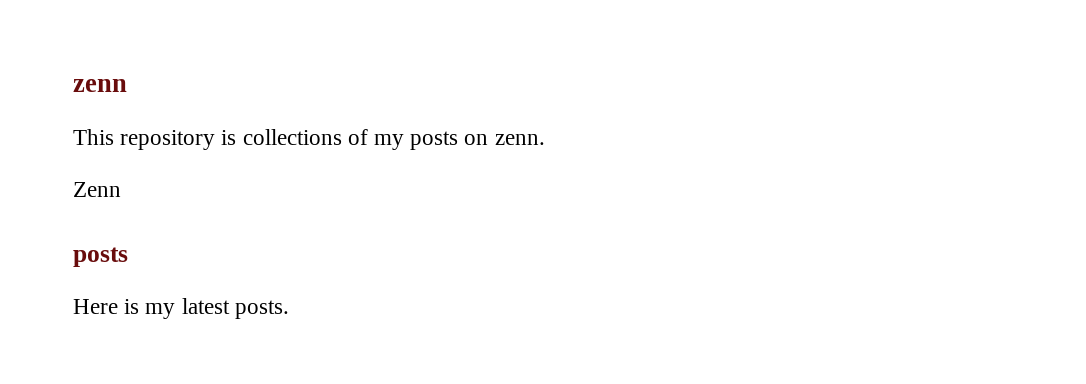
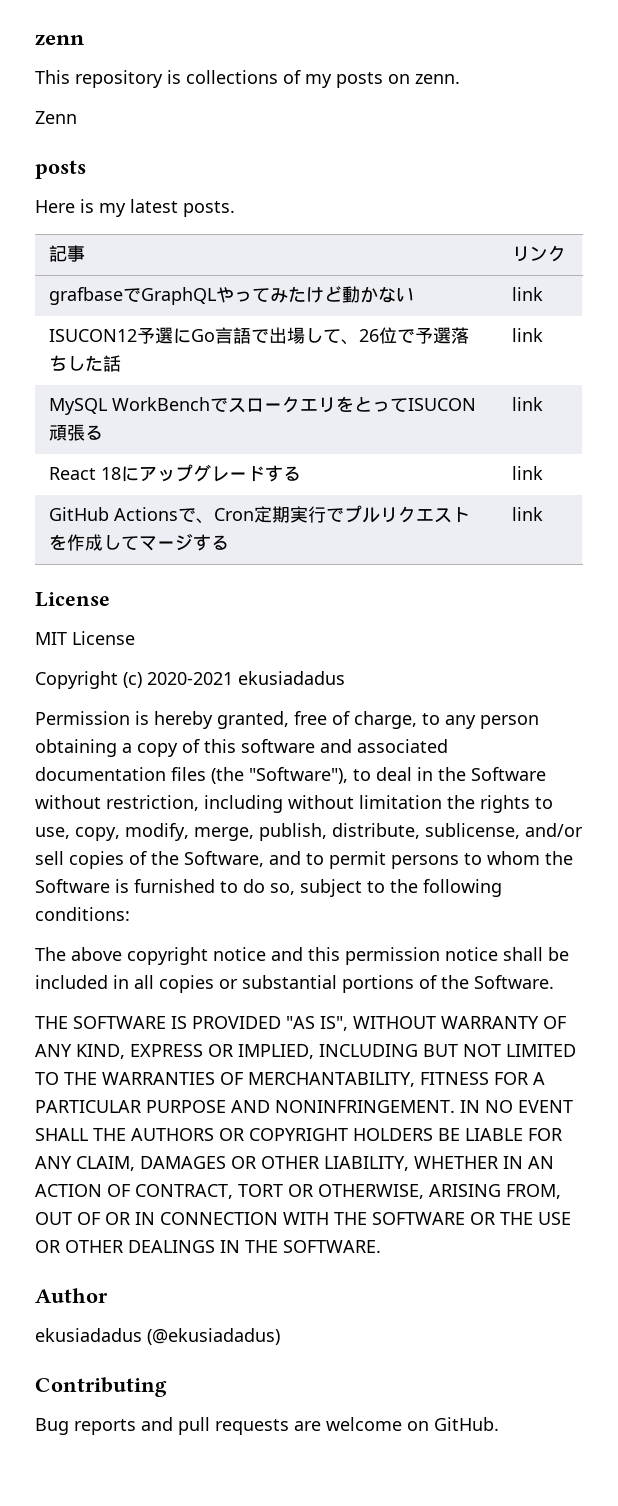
(289, 309) none -> [49,245,86,262] [512,245,567,262] [49,286,415,305] [512,287,544,301] [49,327,470,345] [49,355,122,372] [512,328,544,342] [49,396,477,415] [49,424,104,441] [512,397,544,411] [49,464,302,482] [512,466,544,480] [49,505,471,524] [49,534,230,551] [512,507,544,521] [35,592,110,607] [35,631,135,645] [35,671,345,689] [35,711,539,729] [35,739,448,757] [35,767,546,784] [35,795,553,813] [35,823,583,841] [35,851,573,869] [35,879,502,897] [35,907,130,921] [35,947,569,965] [35,975,554,993] [35,1016,566,1031] [35,1044,576,1059] [35,1072,545,1087] [35,1100,573,1113] [35,1128,562,1141] [35,1156,554,1171] [35,1184,561,1199] [35,1212,571,1225] [35,1240,381,1253] [35,1288,108,1303] [35,1328,280,1345] [35,1377,167,1397] [35,1417,499,1435] // 記事 | リンク // grafbaseでGraphQLやってみたけど動かない | link // ISUCON12予選にGo言語で出場して、26位で予選落ちした話 | link // MySQL WorkBenchでスロークエリをとってISUCON頑張る | link // React 18にアップグレードする | link // GitHub Actionsで、Cron定期実行でプルリクエストを作成してマージする | link // License // MIT License // Copyright (c) 2020-2021 ekusiadadus // Permission is hereby granted, free of charge, to any person obtaining a copy of this software and associated documentation files (the "Software"), to deal in the Software without restriction, including without limitation the rights to use, copy, modify, merge, publish, distribute, sublicense, and/or sell copies of the Software, and to permit persons to whom the Software is furnished to do so, subject to the following conditions: // The above copyright notice and this permission notice shall be included in all copies or substantial portions of the Software. // THE SOFTWARE IS PROVIDED "AS IS", WITHOUT WARRANTY OF ANY KIND, EXPRESS OR IMPLIED, INCLUDING BUT NOT LIMITED TO THE WARRANTIES OF MERCHANTABILITY, FITNESS FOR A PARTICULAR PURPOSE AND NONINFRINGEMENT. IN NO EVENT SHALL THE AUTHORS OR COPYRIGHT HOLDERS BE LIABLE FOR ANY CLAIM, DAMAGES OR OTHER LIABILITY, WHETHER IN AN ACTION OF CONTRACT, TORT OR OTHERWISE, ARISING FROM, OUT OF OR IN CONNECTION WITH THE SOFTWARE OR THE USE OR OTHER DEALINGS IN THE SOFTWARE. // Author // ekusiadadus (@ekusiadadus) // Contributing // Bug reports and pull requests are welcome on GitHub.

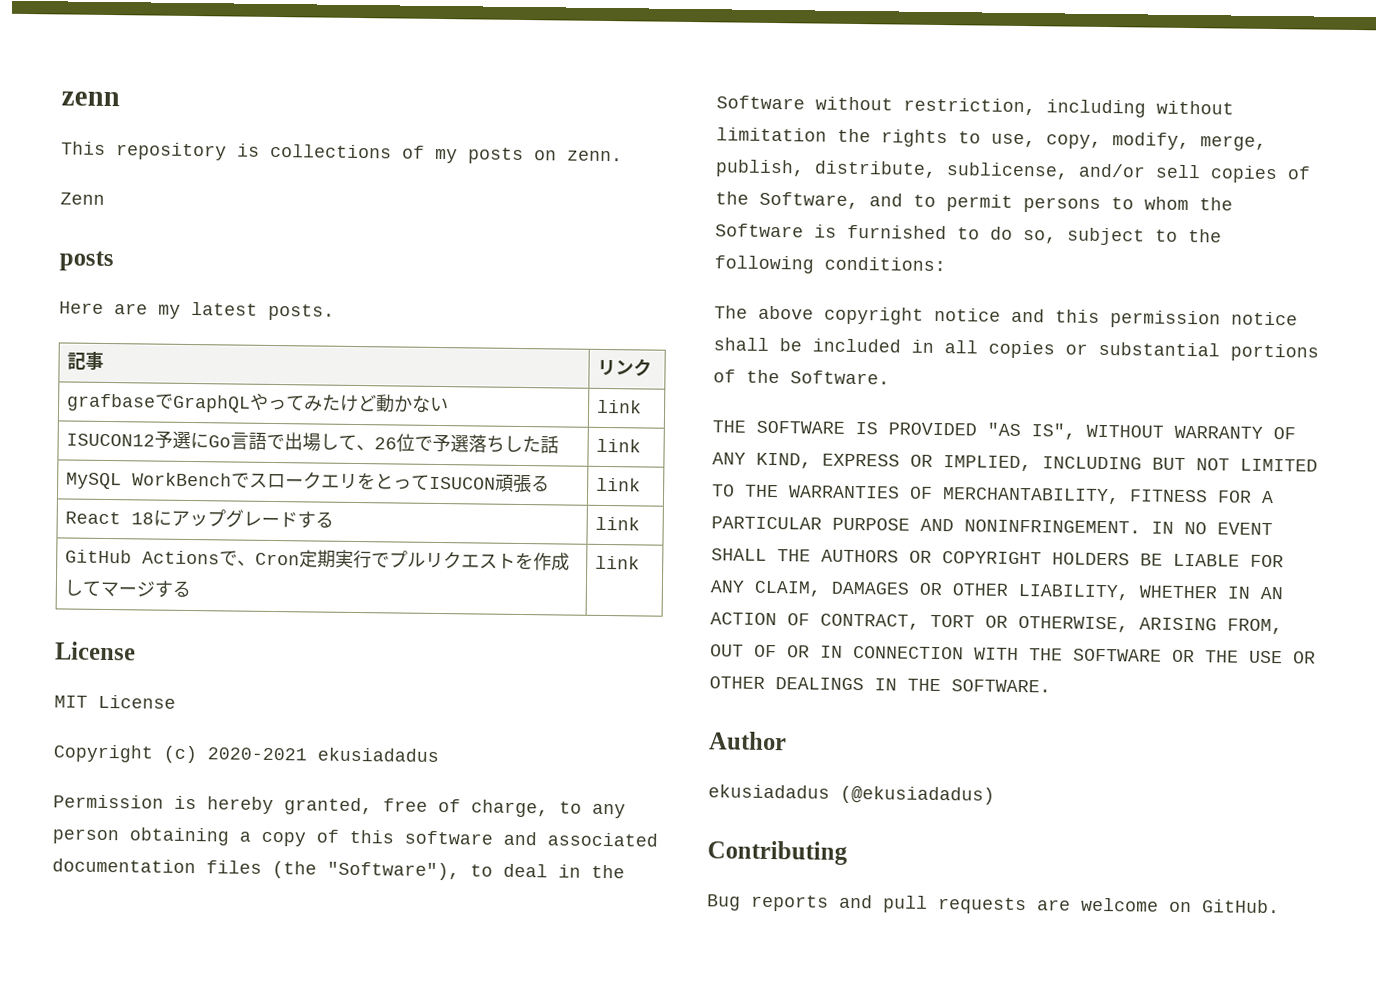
[80,199,94,213] is -> [114,303,148,315] are

